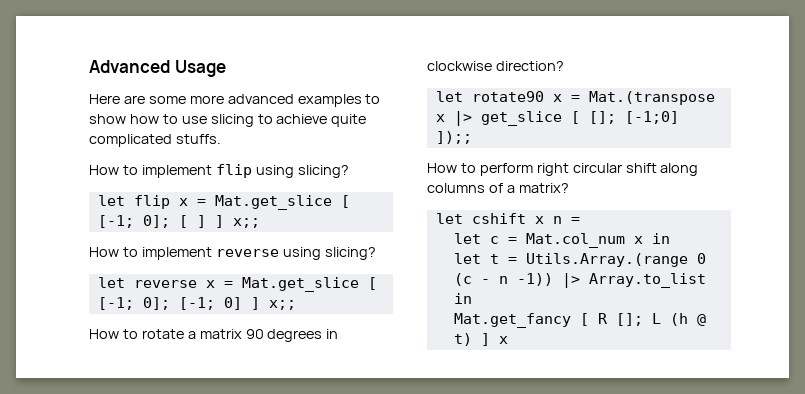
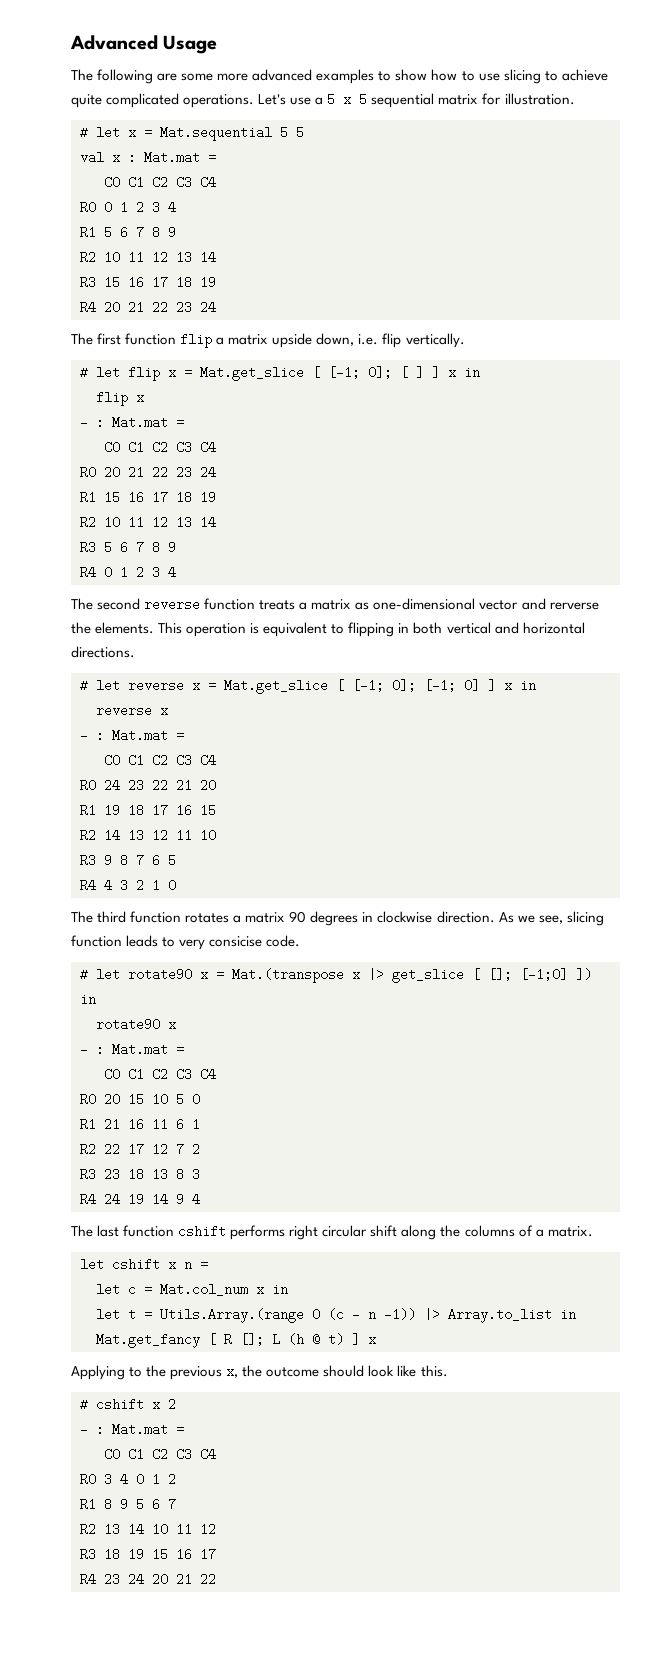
[89,94,120,104] Here -> [71,69,154,84] The following
[175,134,221,144] [89,164,349,178] stuffs. // How to implement flip using slicing? // -> [183,93,575,108] [80,126,304,141] [80,151,216,164] [104,176,216,189] [80,201,176,214] [80,226,176,239] [80,251,216,264] [80,276,216,289] [80,301,216,314] [71,333,465,348] [80,366,88,379] operations. Let's use a 5 x 5 sequential matrix for illustration. // # let x = Mat.sequential 5 5 // val x : Mat.mat = // C0 C1 C2 C3 C4 // R0 0 1 2 3 4 // R1 5 6 7 8 9 // R2 10 11 12 13 14 // R3 15 16 17 18 19 // R4 20 21 22 23 24 // The first function flip a matrix upside down, i.e. flip vertically. // #
[232,218,260,228] [89,247,376,260] x;; // How to implement reverse using slicing? // -> [448,368,480,377] [96,391,144,406] [80,416,184,429] [104,441,216,454] [80,466,216,479] [80,491,216,504] [80,516,216,529] [80,541,176,554] [80,566,176,579] [71,598,599,611] [71,622,585,637] [71,646,135,658] [80,679,88,692] x in // flip x // - : Mat.mat = // C0 C1 C2 C3 C4 // R0 20 21 22 23 24 // R1 15 16 17 18 19 // R2 10 11 12 13 14 // R3 5 6 7 8 9 // R4 0 1 2 3 4 // The second reverse function treats a matrix as one-dimensional vector and rerverse the elements. This operation is equivalent to flipping in both vertical and horizontal directions. // #
[268,300,296,310] [89,329,184,339] x;; // How to rotate -> [504,681,536,690] [96,704,168,717] [80,729,184,742] [104,754,216,767] [80,779,216,792] [80,804,216,817] [80,829,216,842] [80,854,176,867] [80,879,176,892] [71,911,230,923] x in // reverse x // - : Mat.mat = // C0 C1 C2 C3 C4 // R0 24 23 22 21 20 // R1 19 18 17 16 15 // R2 14 13 12 11 10 // R3 9 8 7 6 5 // R4 4 3 2 1 0 // The third function rotates
[495,61,564,71] direction? // -> [436,911,604,926] [71,935,301,950] [80,968,88,981] direction. As we see, slicing function leads to very consicise code. // #
[435,131,472,144] [427,163,533,176] ]);; // How to perform -> [576,968,592,981] [80,995,96,1004] [96,1018,176,1031] [80,1043,184,1056] [104,1068,216,1081] [80,1093,200,1106] [80,1118,200,1131] [80,1143,200,1156] [80,1168,200,1181] [80,1193,200,1206] [71,1225,286,1240] ]) in // rotate90 x // - : Mat.mat = // C0 C1 C2 C3 C4 // R0 20 15 10 5 0 // R1 21 16 11 6 1 // R2 22 17 12 7 2 // R3 23 18 13 8 3 // R4 24 19 14 9 4 // The last function cshift performs
(699, 169) none -> [440,1225,461,1237] the
[518,183,569,193] matrix? -> [547,1226,593,1237] matrix.
(508, 340) none -> [71,1365,448,1380] [80,1398,176,1411] [80,1423,184,1436] [104,1448,216,1461] [80,1473,176,1486] [80,1498,176,1511] [80,1523,216,1536] [80,1548,216,1561] [80,1573,216,1586] // Applying to the previous x, the outcome should look like this. // # cshift x 2 // - : Mat.mat = // C0 C1 C2 C3 C4 // R0 3 4 0 1 2 // R1 8 9 5 6 7 // R2 13 14 10 11 12 // R3 18 19 15 16 17 // R4 23 24 20 21 22

